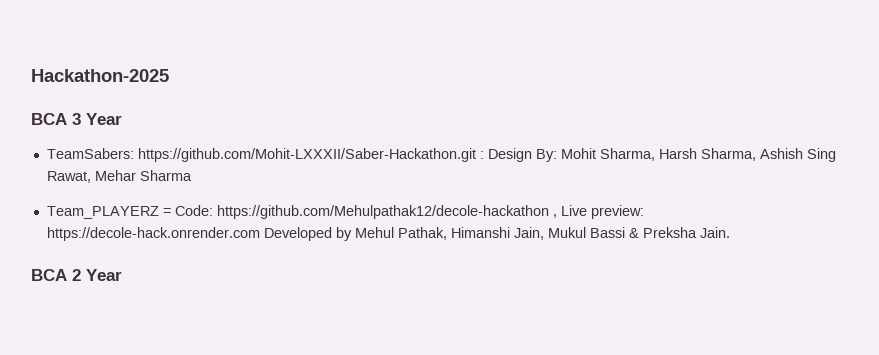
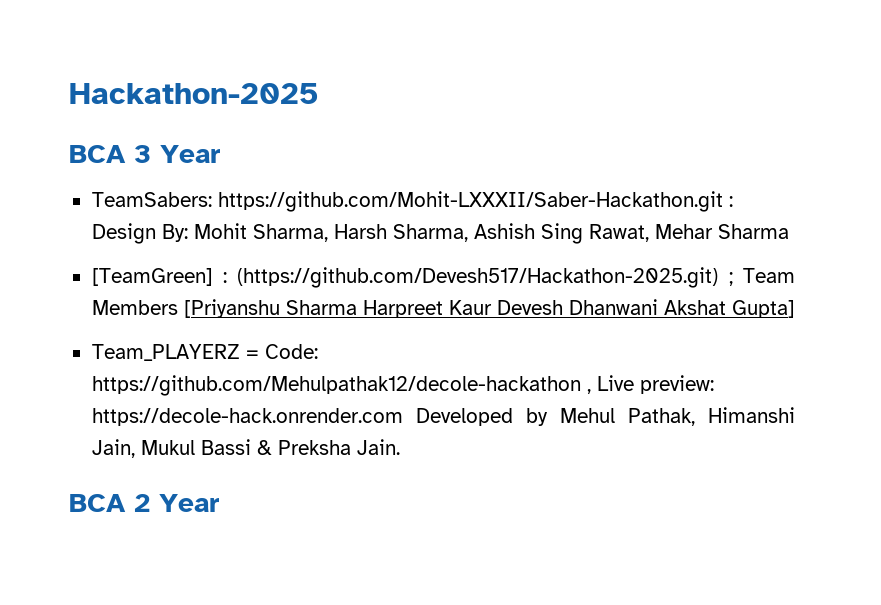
(192, 175) none -> [91,267,795,288] [91,299,795,318] // [TeamGreen] : (https://github.com/Devesh517/Hackathon-2025.git) ; Team Members [Priyanshu Sharma Harpreet Kaur Devesh Dhanwani Akshat Gupta]

